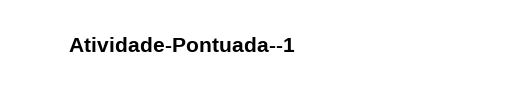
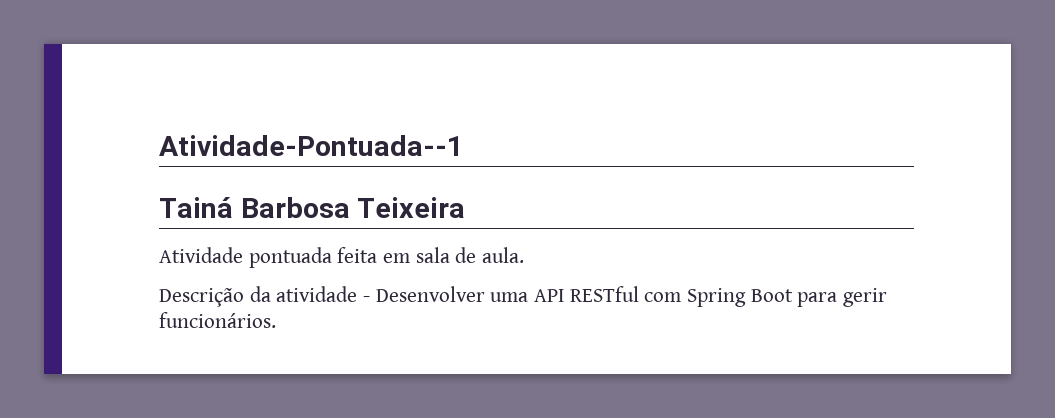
(295, 44) none -> [159,197,466,218] [159,247,525,268] [159,286,888,307] [159,312,276,328] // Tainá Barbosa Teixeira // Atividade pontuada feita em sala de aula. // Descrição da atividade - Desenvolver uma API RESTful com Spring Boot para gerir funcionários.

